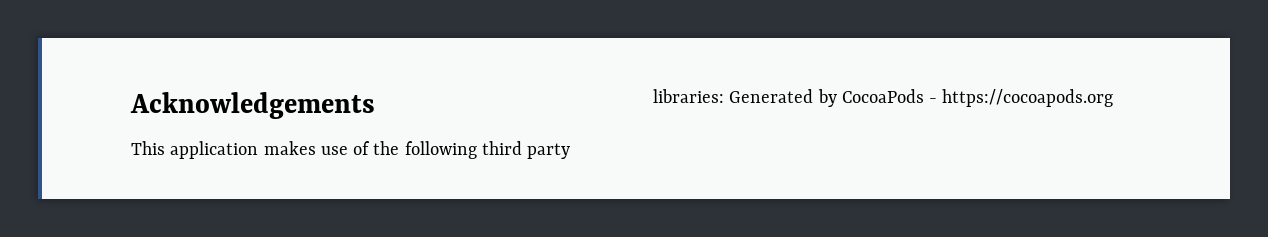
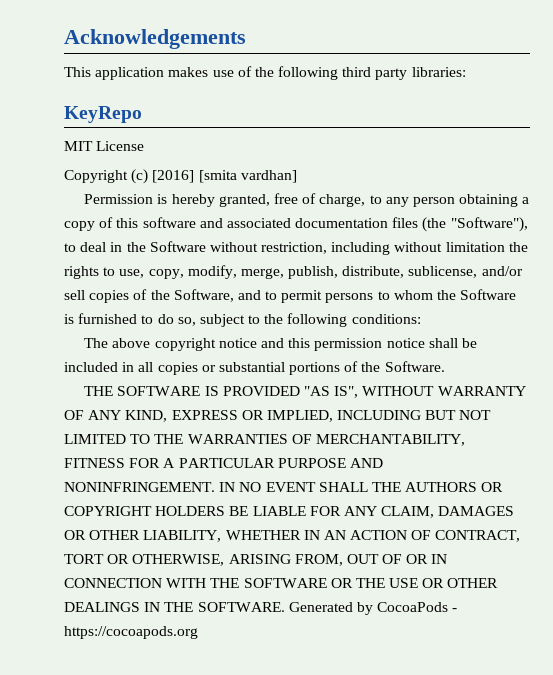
(724, 96) none -> [64,106,142,123] [64,141,145,151] [64,169,297,184] [84,193,530,207] [64,217,528,232] [64,241,528,255] [64,265,523,279] [64,289,517,303] [64,313,421,327] [84,338,477,351] [64,361,445,375] [84,386,526,398] [64,410,492,422] [64,434,465,446] [64,458,383,468] [64,482,504,492] [64,506,515,518] [64,530,521,542] [64,554,448,566] [64,578,499,588] [64,602,285,612] // KeyRepo // MIT License // Copyright (c) [2016] [smita vardhan] // Permission is hereby granted, free of charge, to any person obtaining a copy of this software and associated documentation files (the "Software"), to deal in the Software without restriction, including without limitation the rights to use, copy, modify, merge, publish, distribute, sublicense, and/or sell copies of the Software, and to permit persons to whom the Software is furnished to do so, subject to the following conditions: // The above copyright notice and this permission notice shall be included in all copies or substantial portions of the Software. // THE SOFTWARE IS PROVIDED "AS IS", WITHOUT WARRANTY OF ANY KIND, EXPRESS OR IMPLIED, INCLUDING BUT NOT LIMITED TO THE WARRANTIES OF MERCHANTABILITY, FITNESS FOR A PARTICULAR PURPOSE AND NONINFRINGEMENT. IN NO EVENT SHALL THE AUTHORS OR COPYRIGHT HOLDERS BE LIABLE FOR ANY CLAIM, DAMAGES OR OTHER LIABILITY, WHETHER IN AN ACTION OF CONTRACT, TORT OR OTHERWISE, ARISING FROM, OUT OF OR IN CONNECTION WITH THE SOFTWARE OR THE USE OR OTHER DEALINGS IN THE SOFTWARE.

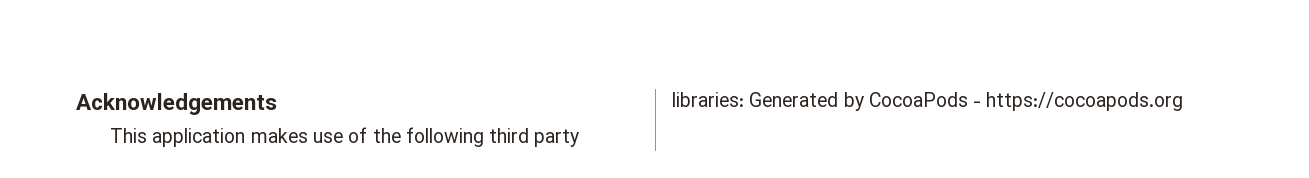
[64,106,142,123] [64,141,145,151] [64,169,297,184] [84,193,530,207] [64,217,528,232] [64,241,528,255] [64,265,523,279] [64,289,517,303] [64,313,421,327] [84,338,477,351] [64,361,445,375] [84,386,526,398] [64,410,492,422] [64,434,465,446] [64,458,383,468] [64,482,504,492] [64,506,515,518] [64,530,521,542] [64,554,448,566] [64,578,499,588] [64,602,285,612] // KeyRepo // MIT License // Copyright (c) [2016] [smita vardhan] // Permission is hereby granted, free of charge, to any person obtaining a copy of this software and associated documentation files (the "Software"), to deal in the Software without restriction, including without limitation the rights to use, copy, modify, merge, publish, distribute, sublicense, and/or sell copies of the Software, and to permit persons to whom the Software is furnished to do so, subject to the following conditions: // The above copyright notice and this permission notice shall be included in all copies or substantial portions of the Software. // THE SOFTWARE IS PROVIDED "AS IS", WITHOUT WARRANTY OF ANY KIND, EXPRESS OR IMPLIED, INCLUDING BUT NOT LIMITED TO THE WARRANTIES OF MERCHANTABILITY, FITNESS FOR A PARTICULAR PURPOSE AND NONINFRINGEMENT. IN NO EVENT SHALL THE AUTHORS OR COPYRIGHT HOLDERS BE LIABLE FOR ANY CLAIM, DAMAGES OR OTHER LIABILITY, WHETHER IN AN ACTION OF CONTRACT, TORT OR OTHERWISE, ARISING FROM, OUT OF OR IN CONNECTION WITH THE SOFTWARE OR THE USE OR OTHER DEALINGS IN THE SOFTWARE. -> (744, 99) none

